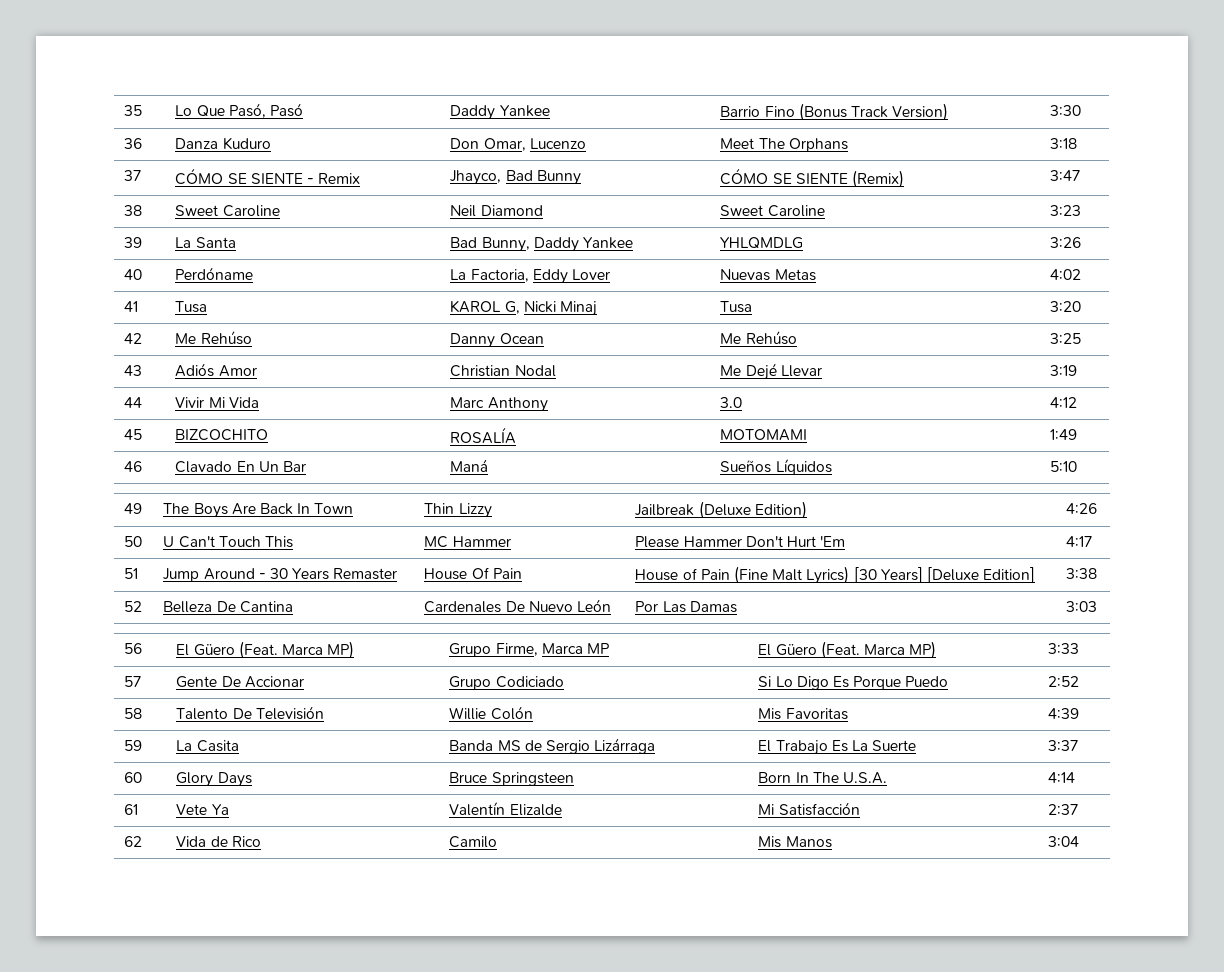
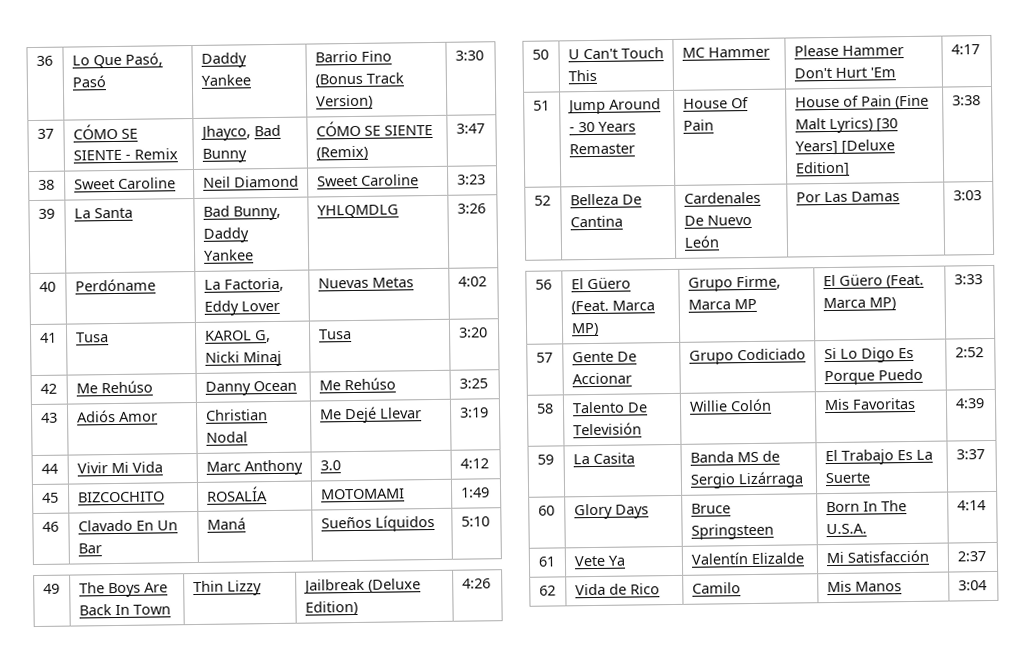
[124,105,143,116] 35 -> [35,55,53,66] 36
[124,138,143,149] [175,137,271,150] [450,138,586,151] [720,138,848,152] [1050,138,1078,149] // 36 | Danza Kuduro | Don Omar, Lucenzo | Meet The Orphans | 3:18 -> (484, 55) none

